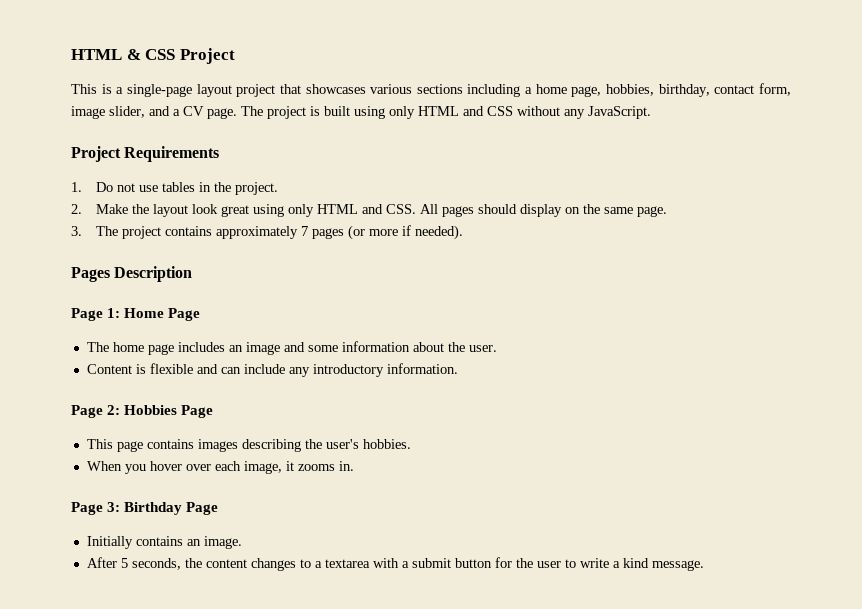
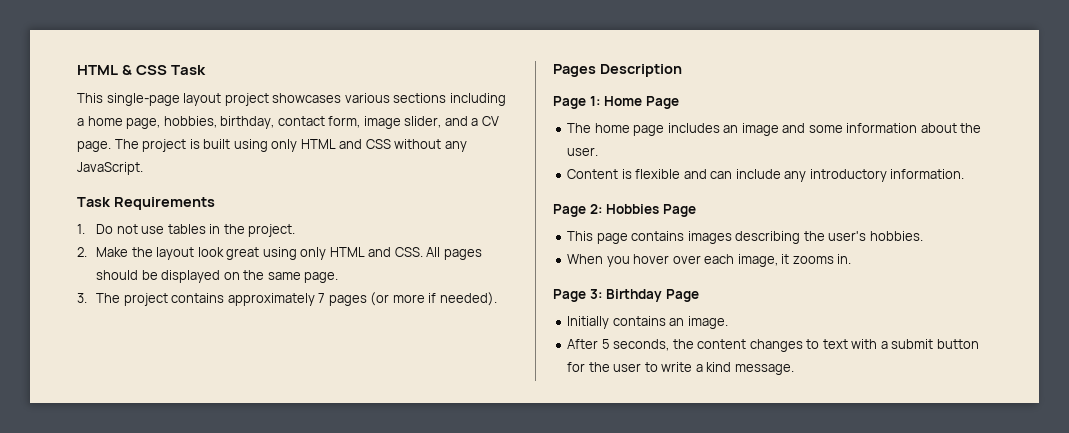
[179,48,235,64] [71,84,124,94] Project // This is a -> [171,65,207,75] [77,93,103,103] Task // This
[279,84,301,94] that -> (269, 99) none
[71,146,121,162] Project -> [77,197,111,207] Task
[520,204,563,217] display -> [141,270,221,283] be displayed
[314,559,370,568] a textarea -> [822,339,848,349] text

